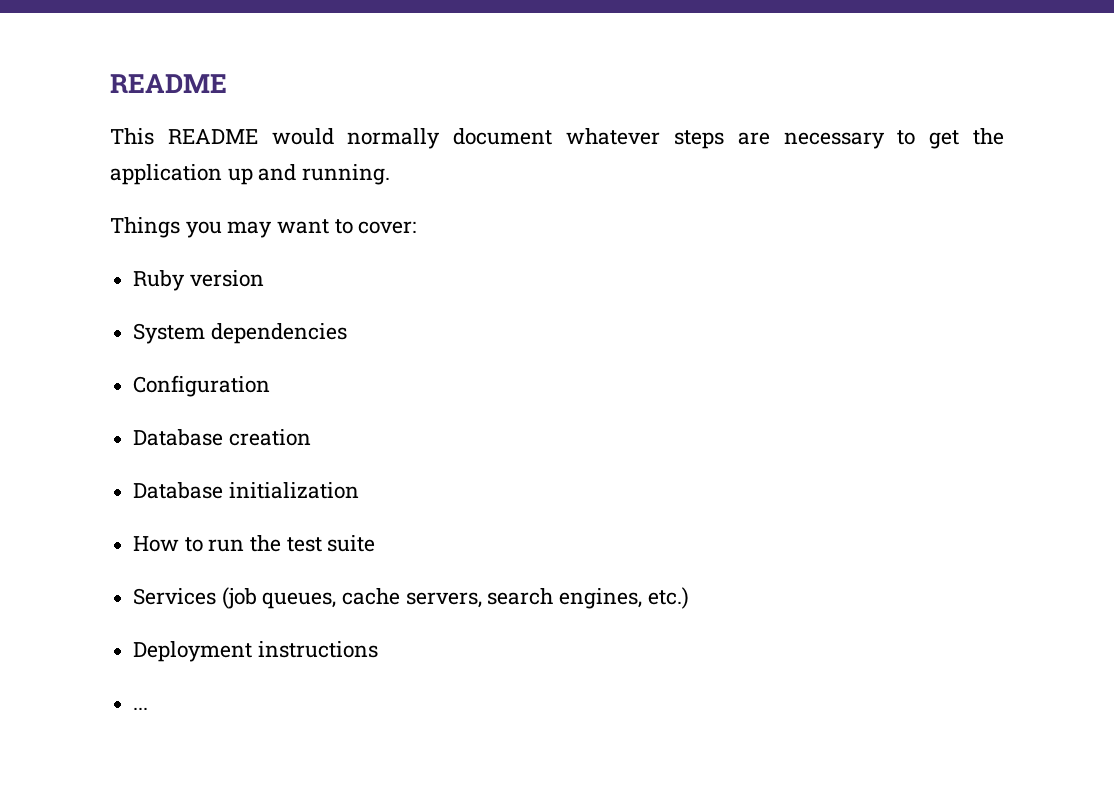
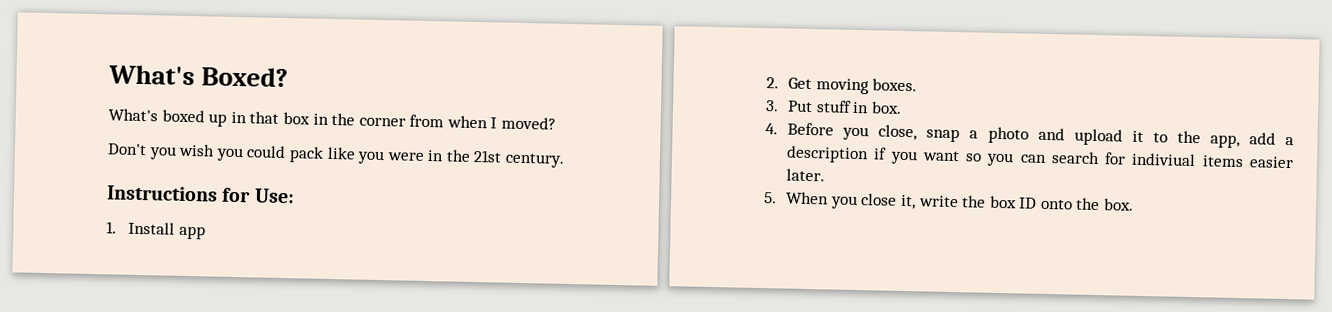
[110,74,227,93] [110,128,1005,149] [110,164,391,185] [110,217,417,238] [133,270,264,291] [133,323,347,344] [133,375,271,397] [133,429,311,446] [133,482,359,499] [133,535,376,552] [133,587,689,609] [133,641,378,662] [133,707,149,710] README // This README would normally document whatever steps are necessary to get the application up and running. // Things you may want to cover: // Ruby version // System dependencies // Configuration // Database creation // Database initialization // How to run the test suite // Services (job queues, cache servers, search engines, etc.) // Deployment instructions // ... -> [108,64,289,88] [108,108,557,130] [107,143,566,168] [106,185,295,204] [106,221,206,240] [766,77,918,95] [765,100,902,114] [765,122,1294,149] [786,145,1294,169] [786,168,826,182] [764,191,1135,211] What's Boxed? // What's boxed up in that box in the corner from when I moved? // Don't you wish you could pack like you were in the 21st century. // Instructions for Use: // 1. Install app // 2. Get moving boxes. // 3. Put stuff in box. // 4. Before you close, snap a photo and upload it to the app, add a description if you want so you can search for indiviual items easier later. // 5. When you close it, write the box ID onto the box.

